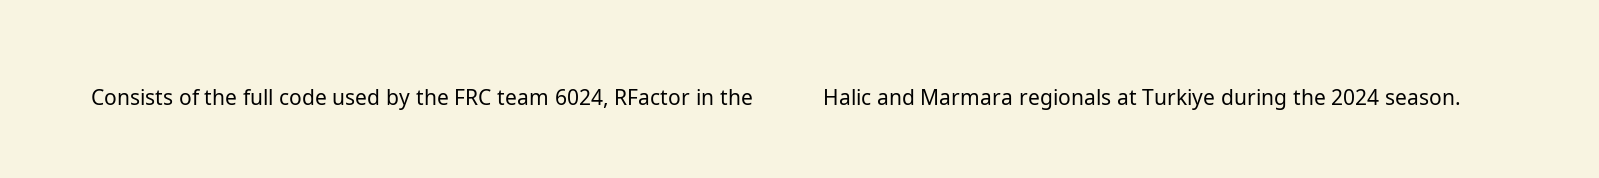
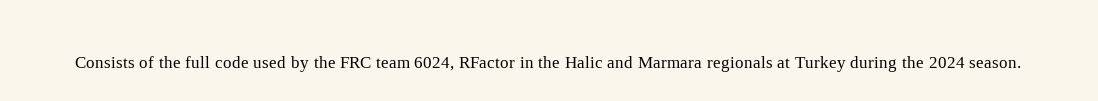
[1142,89,1216,110] Turkiye -> [794,56,846,72] Turkey

